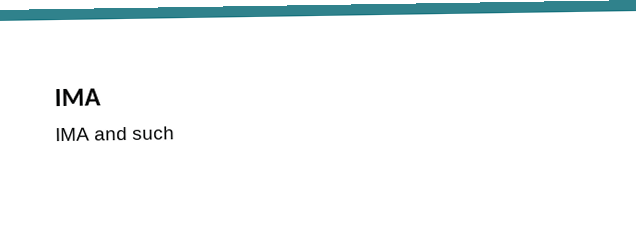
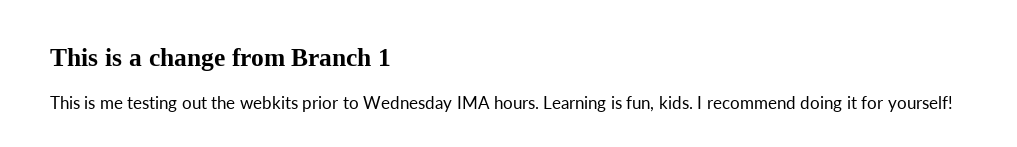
[54,88,101,107] [55,126,176,142] IMA // IMA and such -> [50,48,392,71] [50,96,953,112] This is a change from Branch 1 // This is me testing out the webkits prior to Wednesday IMA hours. Learning is fun, kids. I recommend doing it for yourself!

